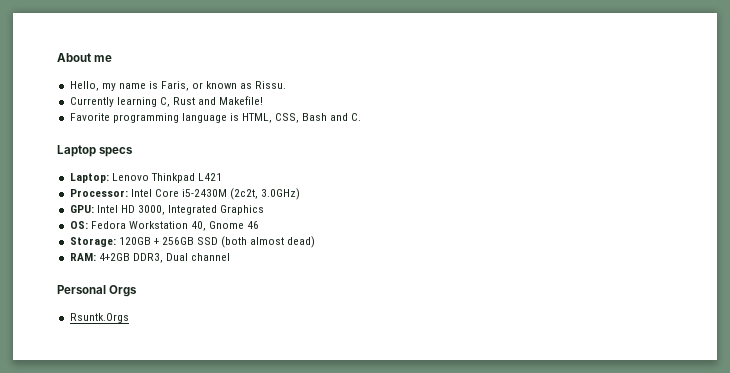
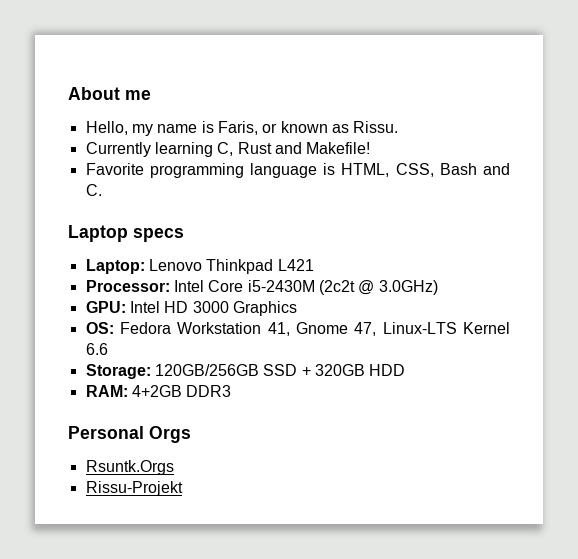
[230,188,259,200] (2c2t, -> [318,280,375,295] (2c2t @
[137,205,218,215] 3000, Integrated -> [192,301,229,313] 3000
[190,221,260,231] [69,236,316,248] 40, Gnome 46 // Storage: 120GB + 256GB SSD (both almost dead) -> [267,322,510,336] [85,343,108,355] [85,364,406,379] 41, Gnome 47, Linux-LTS Kernel 6.6 // Storage: 120GB/256GB SSD + 320GB HDD
[132,253,231,263] DDR3, Dual channel -> [186,385,232,397] DDR3
(129, 318) none -> [85,481,183,496] // Rissu-Projekt

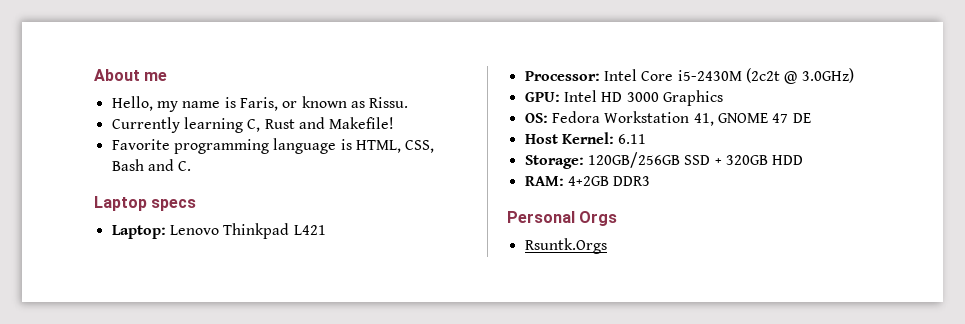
[295,322,510,336] [85,343,108,355] Gnome 47, Linux-LTS Kernel 6.6 -> [717,113,811,123] [524,132,647,144] GNOME 47 DE // Host Kernel: 6.11
[85,481,183,496] // Rissu-Projekt -> (607, 246) none

